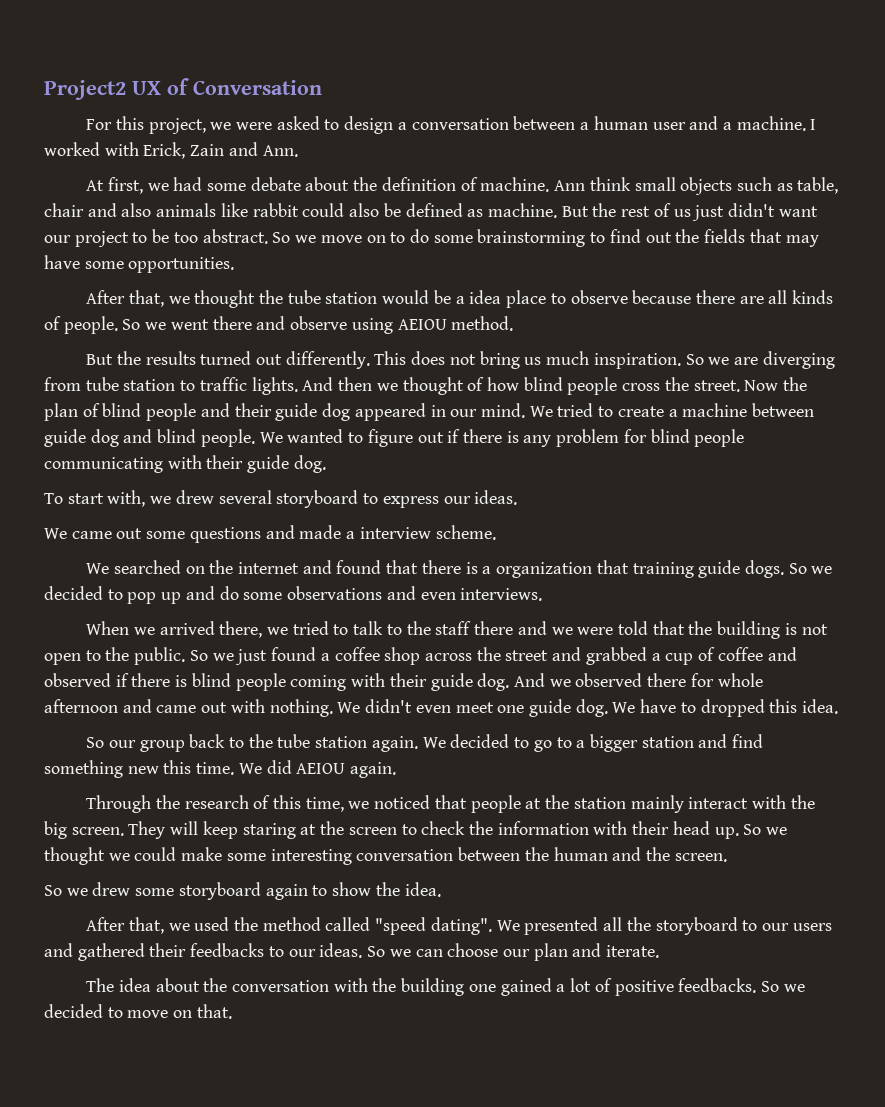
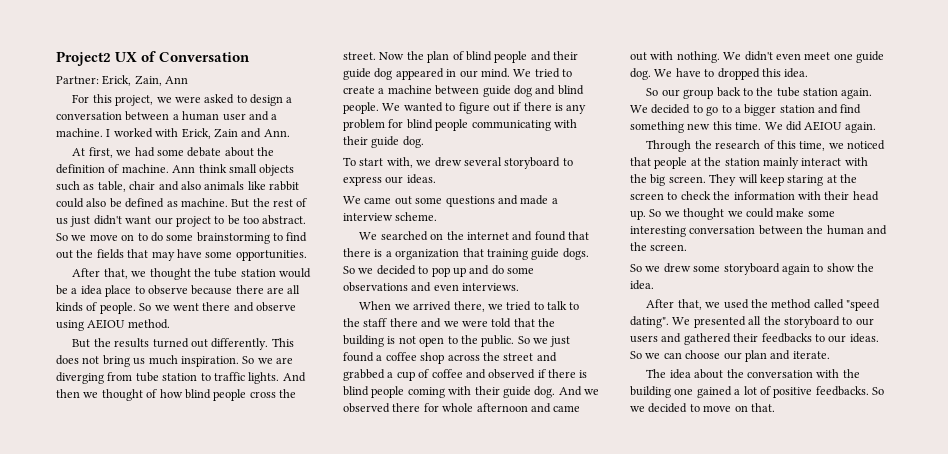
(322, 87) none -> [56,75,189,86] // Partner: Erick, Zain, Ann

